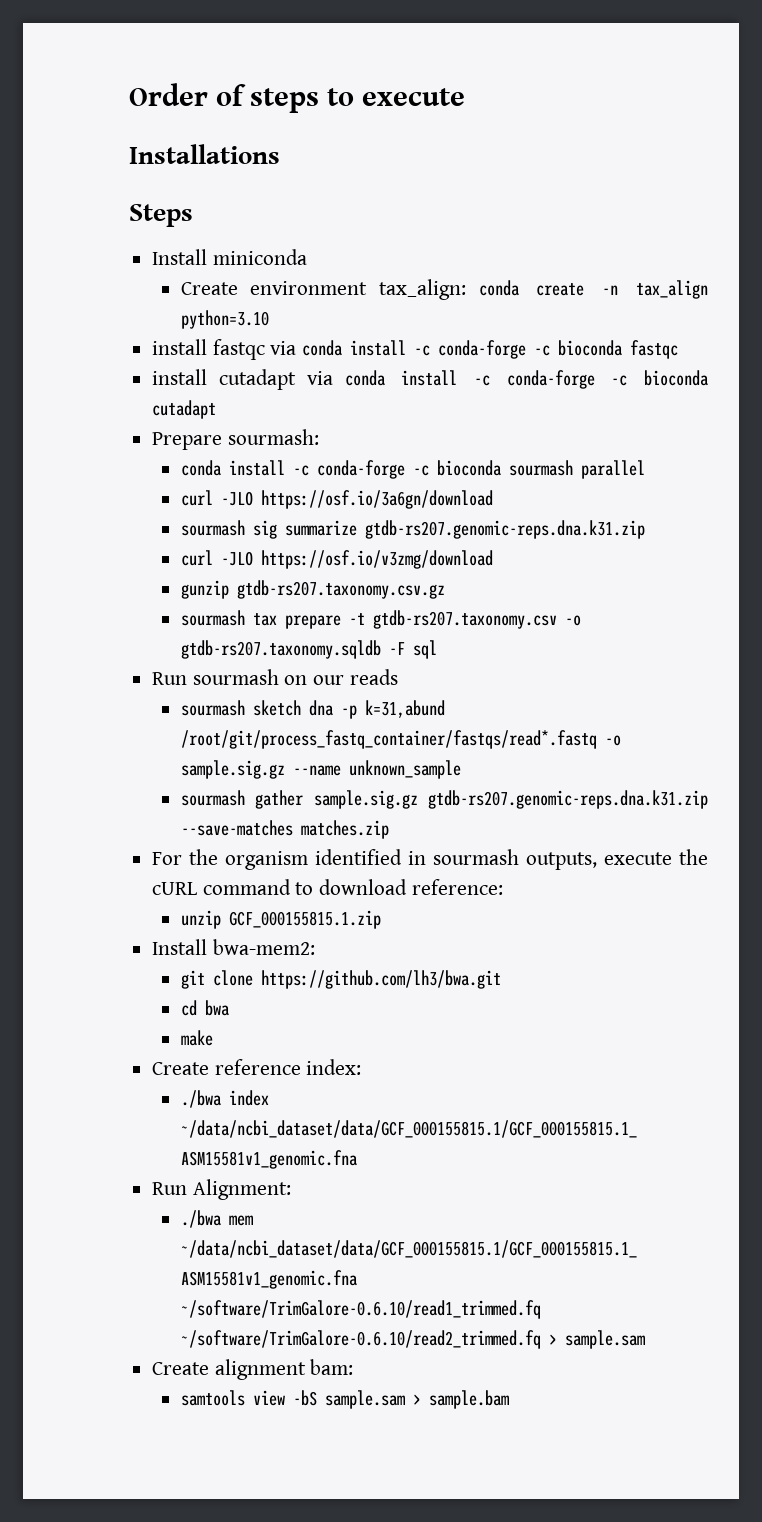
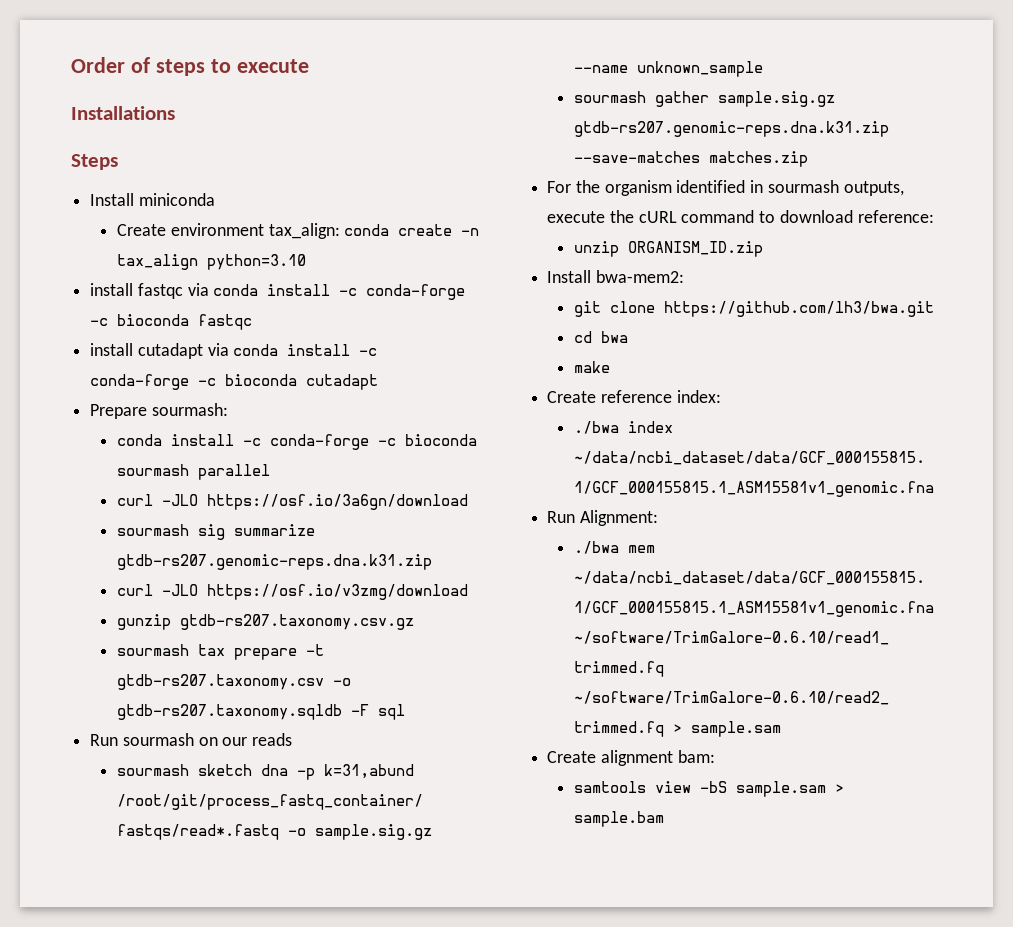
[228,910,381,929] GCF_000155815.1.zip -> [628,241,764,257] ORGANISM_ID.zip

